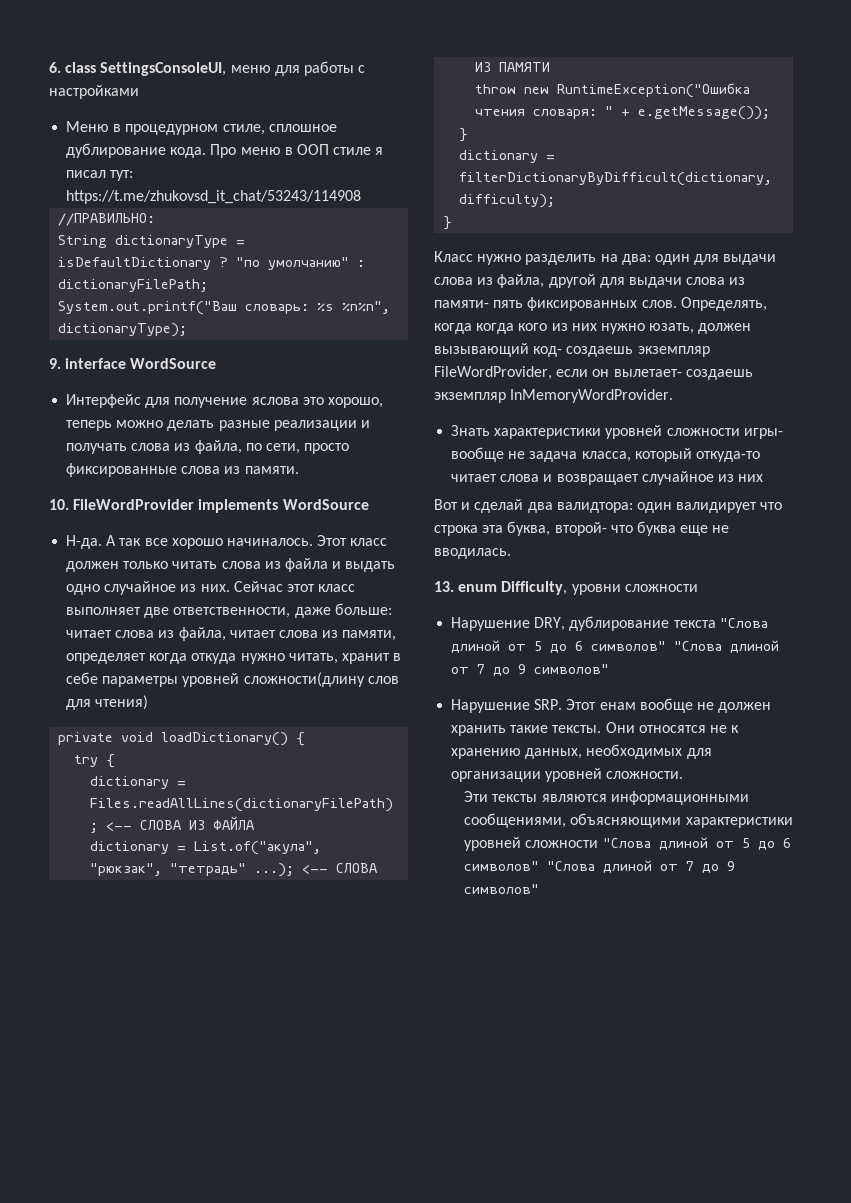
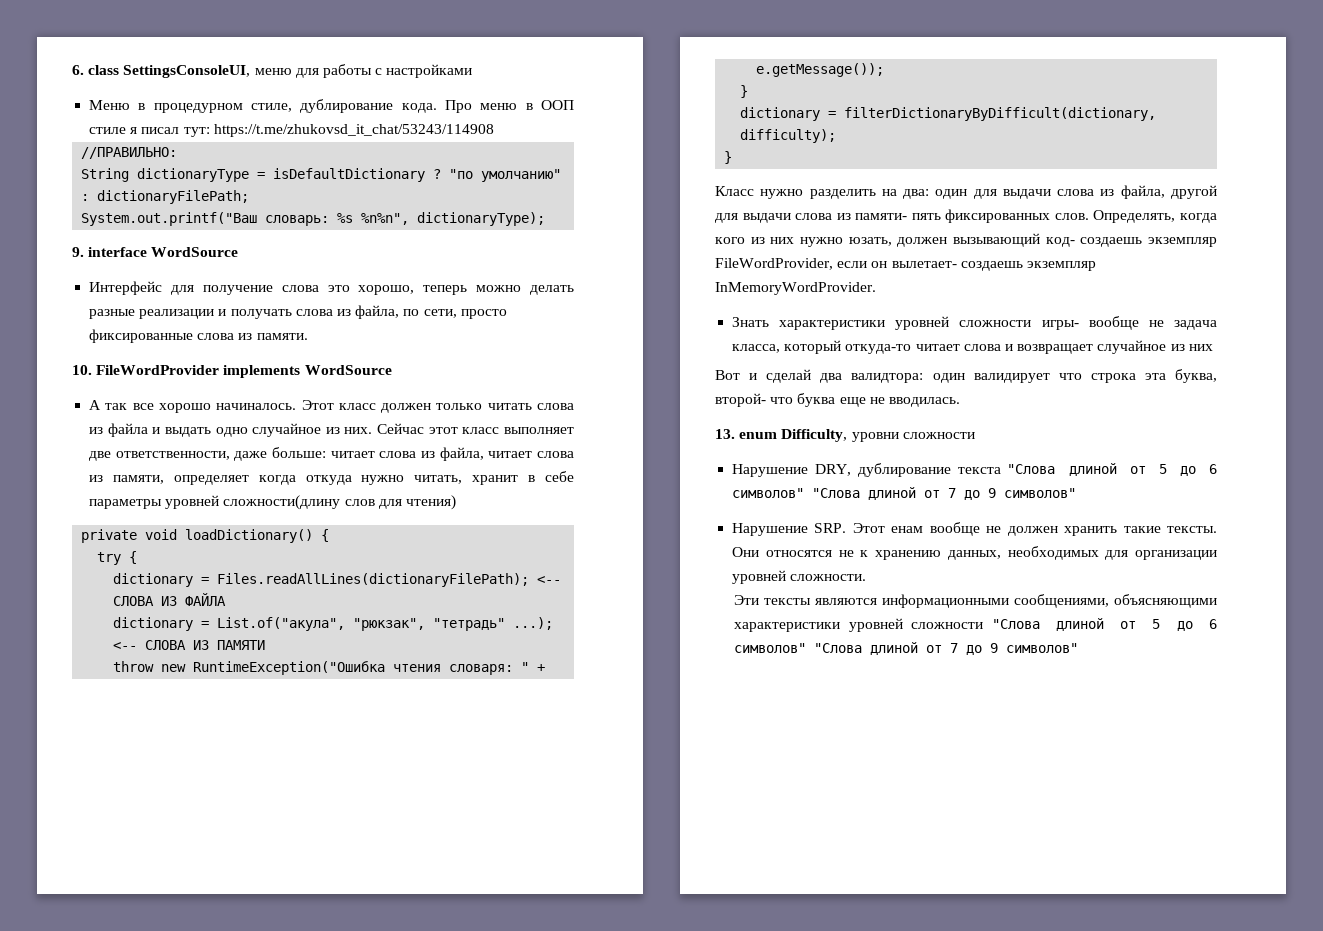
[268,124,337,132] сплошное -> (293, 107) none
[251,397,299,405] яслова -> [281,285,319,292] слова
[66,535,103,549] Н-да. -> (392, 370) none
[476,323,515,334] когда -> (1217, 218) none

